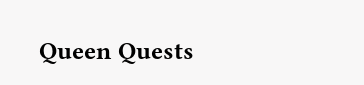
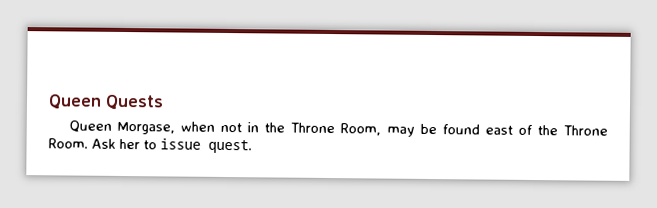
(194, 53) none -> [68,120,609,137] [48,138,252,154] // Queen Morgase, when not in the Throne Room, may be found east of the Throne Room. Ask her to issue quest.

